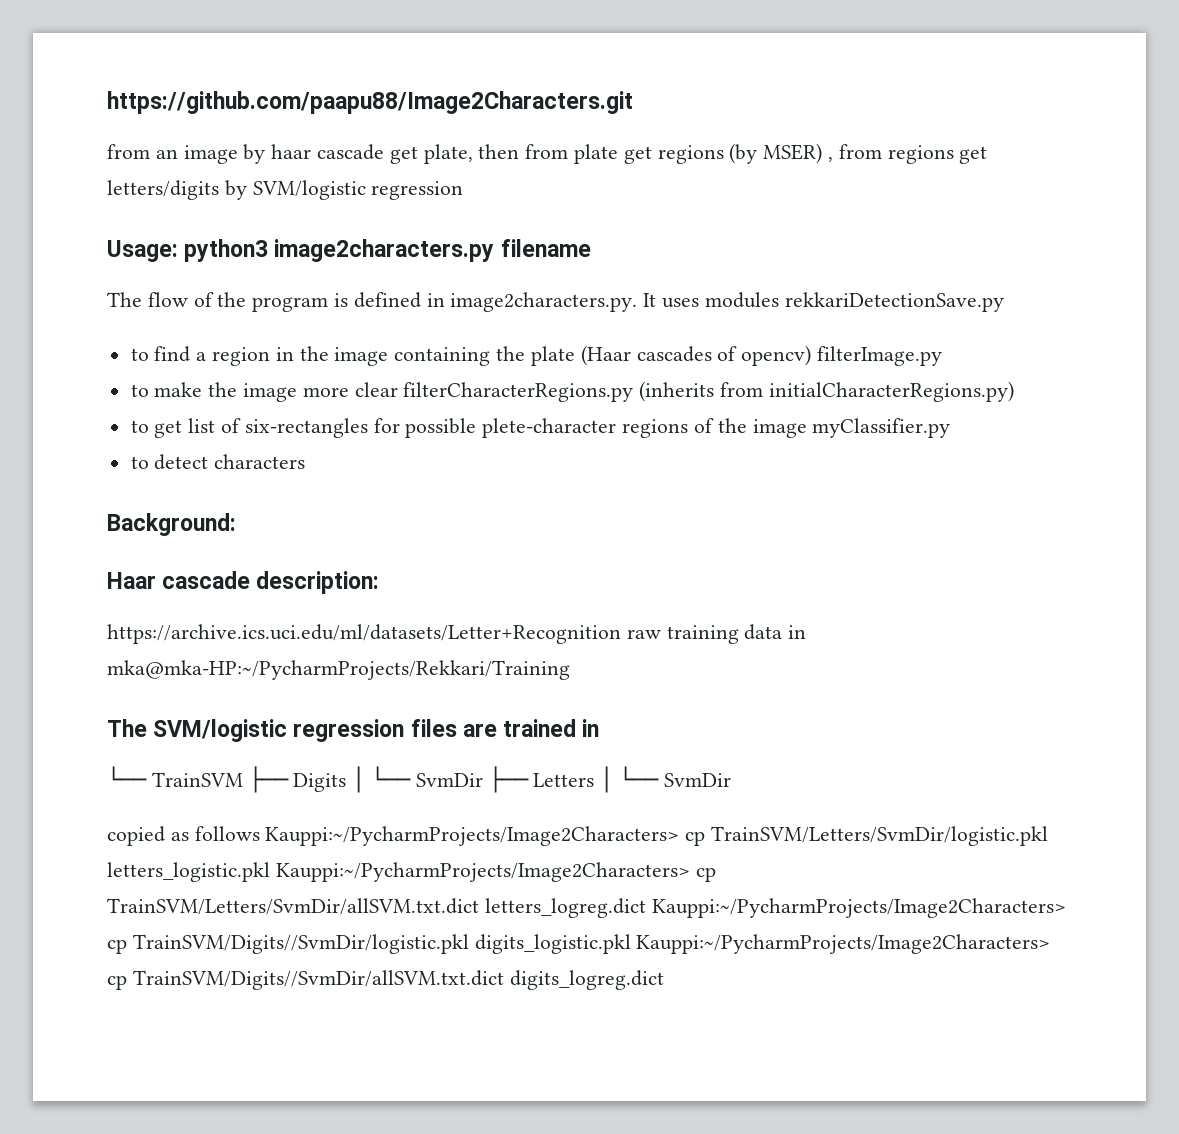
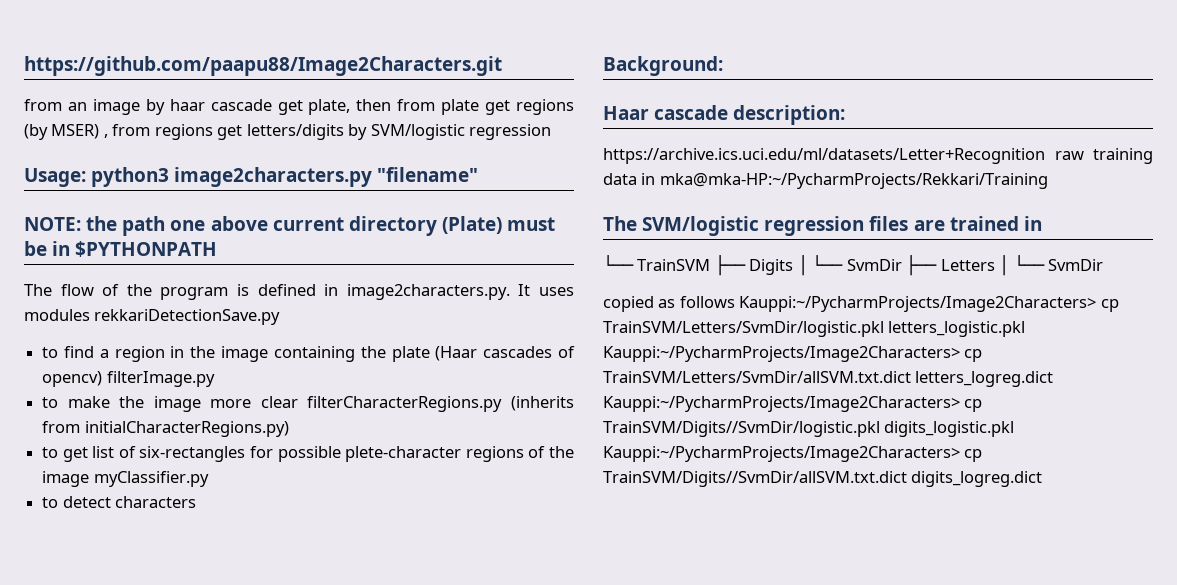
[500,239,591,257] filename -> [377,167,479,182] [24,216,556,236] [24,241,218,257] "filename" // NOTE: the path one above current directory (Plate) must be in $PYTHONPATH

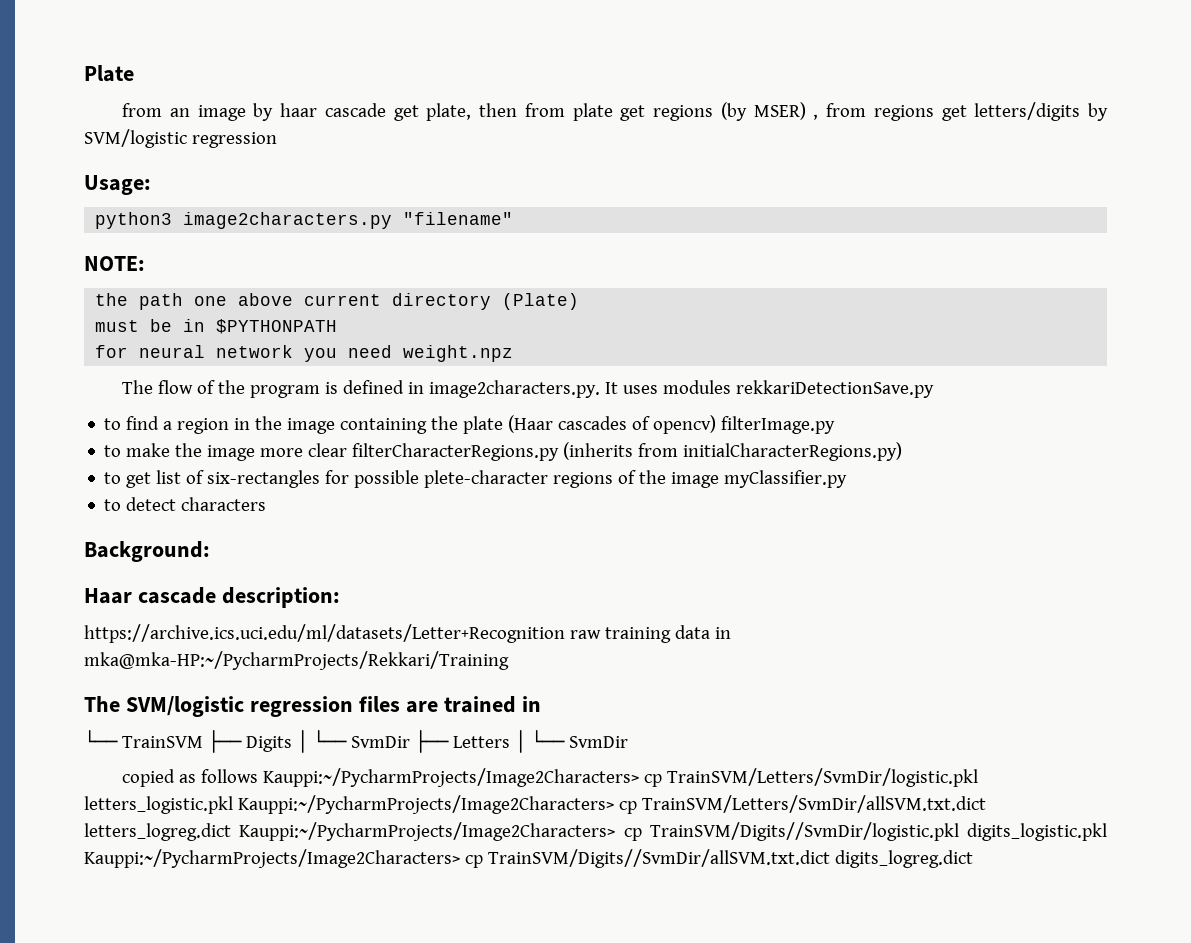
[24,56,502,76] https://github.com/paapu88/Image2Characters.git -> [84,65,134,82] Plate
(86, 177) none -> (151, 185) //
(81, 224) none -> (145, 263) //
(502, 225) none -> (580, 301) //
(218, 249) none -> [95,345,514,362] // for neural network you need weight.npz

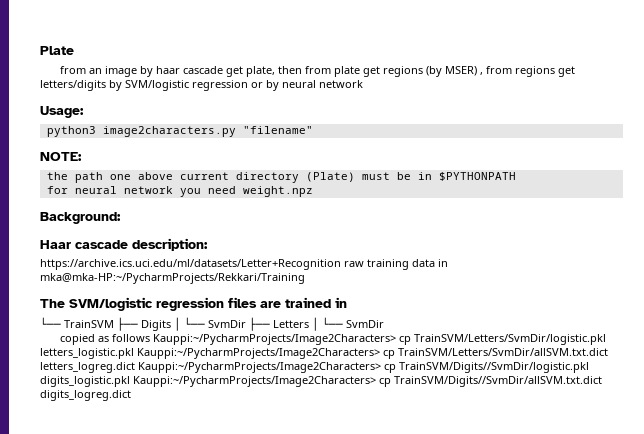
(277, 140) none -> [251,80,363,91] or by neural network
(580, 301) // -> (355, 177) none
[122,380,935,398] [104,415,836,434] [104,442,903,461] [104,470,848,488] [104,497,267,511] // The flow of the program is defined in image2characters.py. It uses modules rekkariDetectionSave.py // to find a region in the image containing the plate (Haar cascades of opencv) filterImage.py // to make the image more clear filterCharacterRegions.py (inherits from initialCharacterRegions.py) // to get list of six-rectangles for possible plete-character regions of the image myClassifier.py // to detect characters -> (313, 191) none

